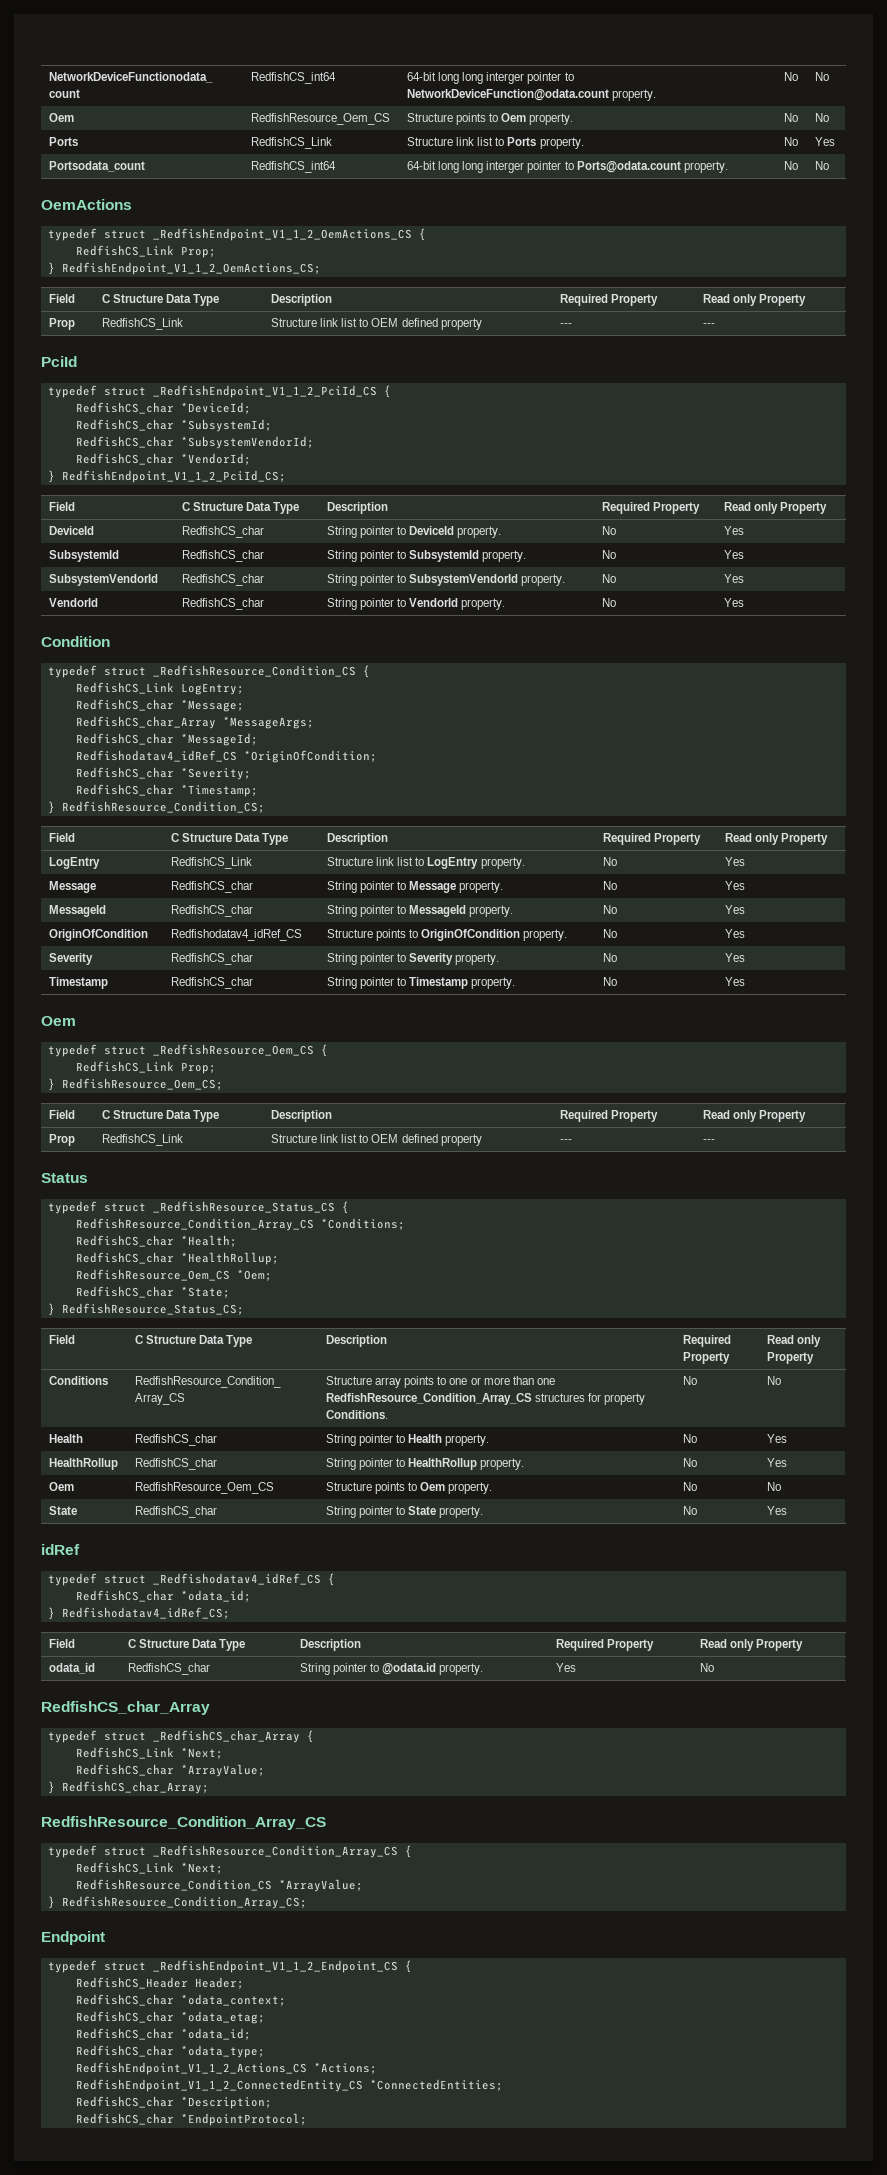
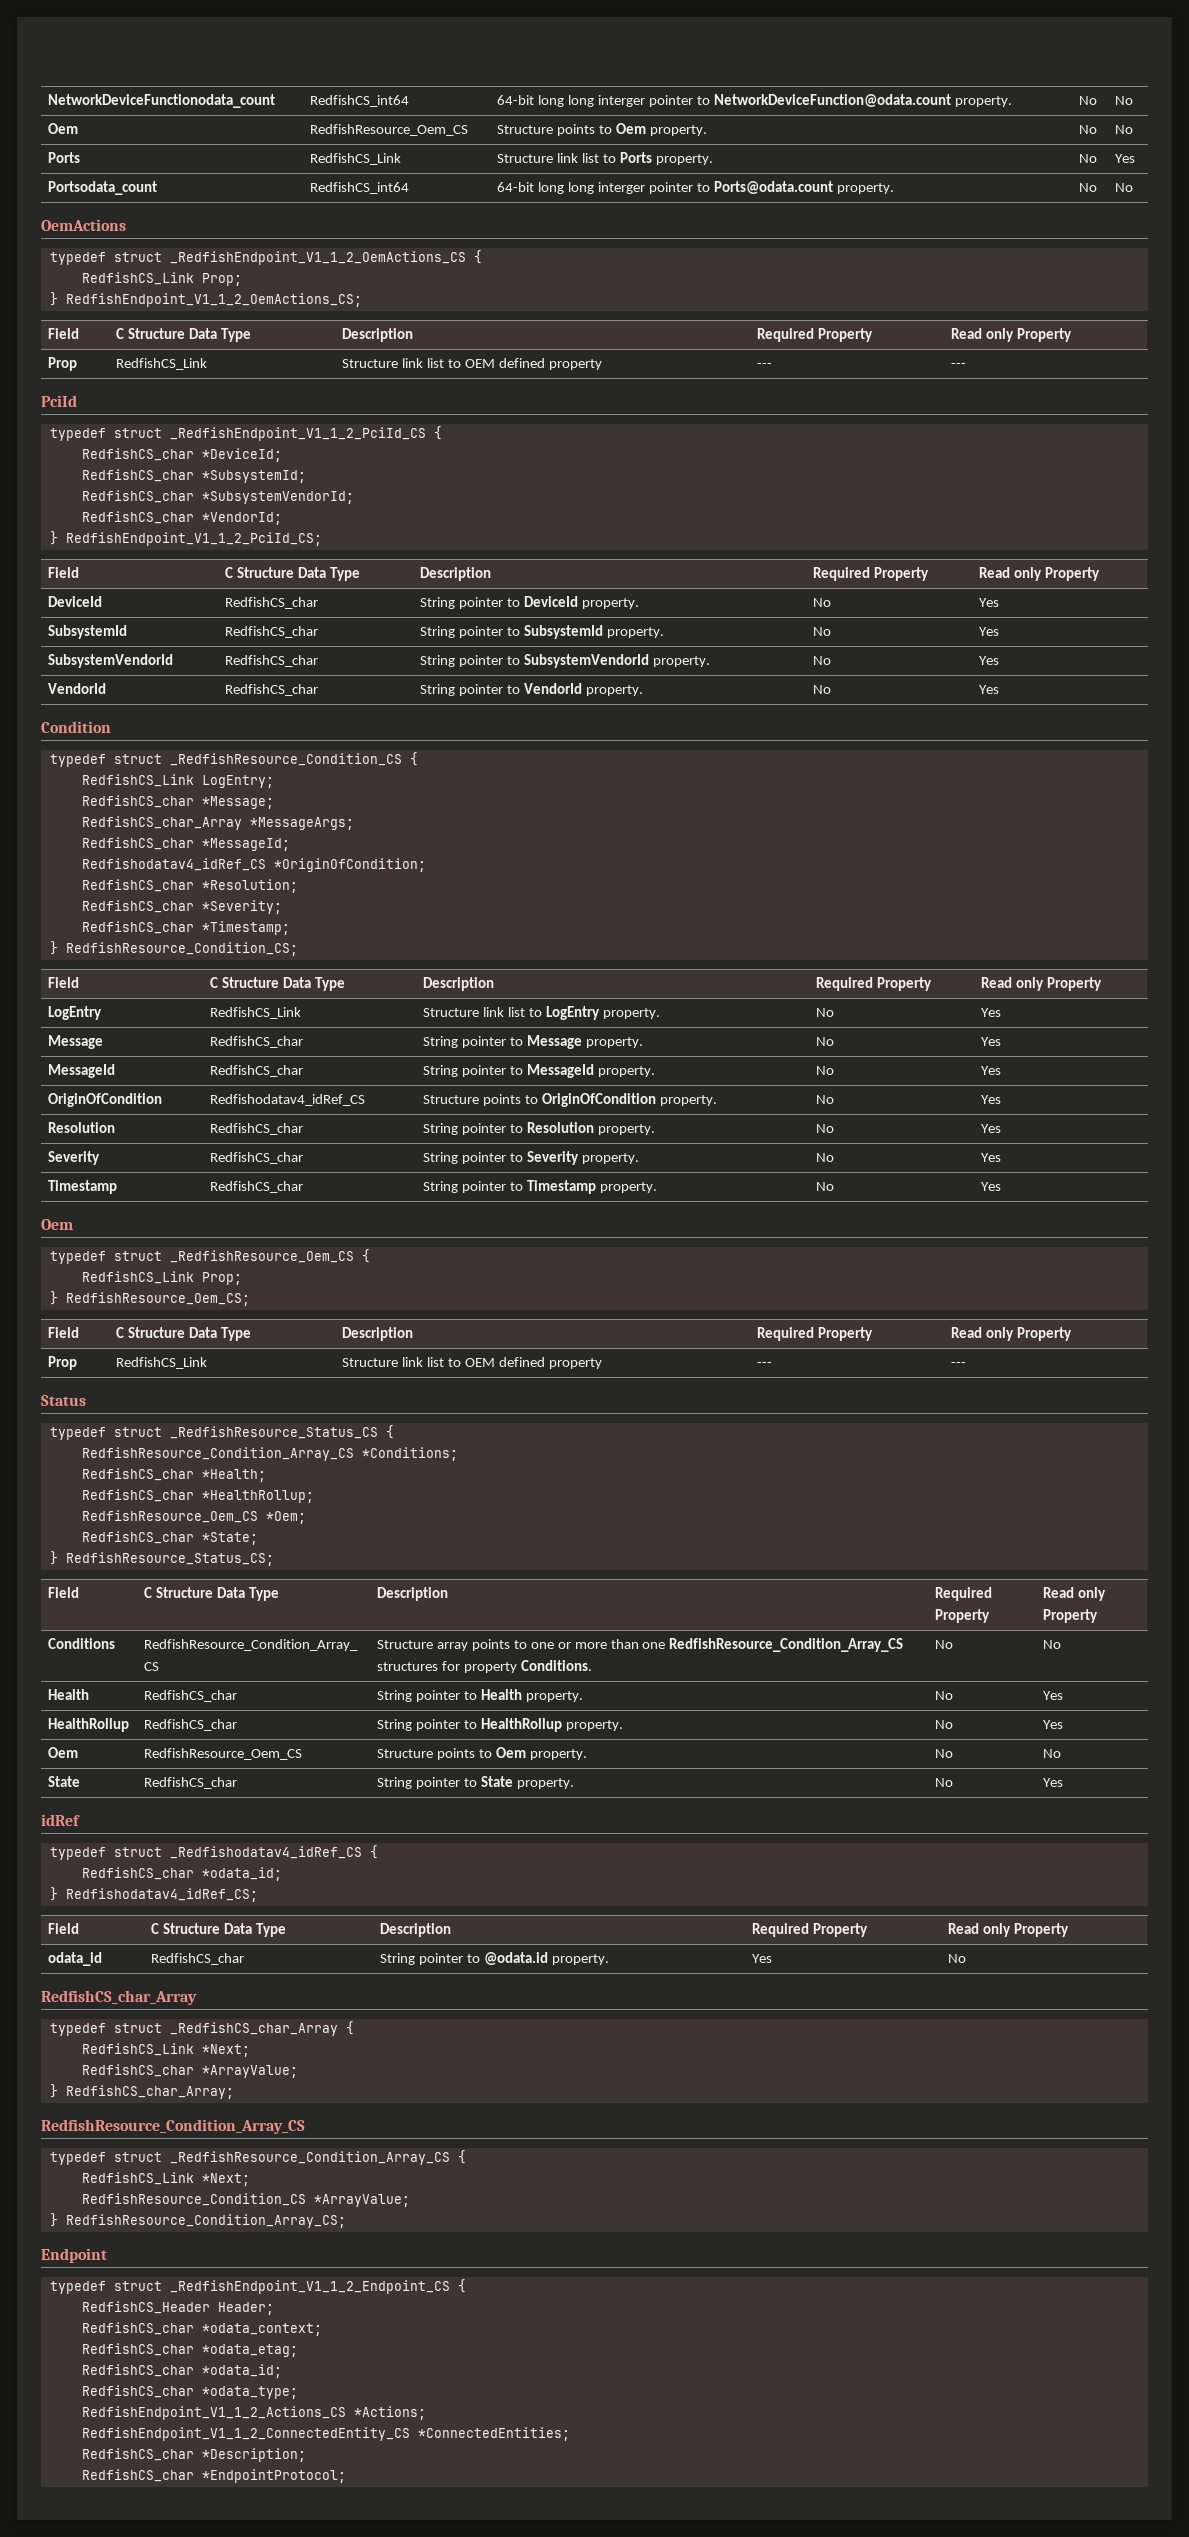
(377, 756) none -> [81,879,298,893] // RedfishCS_char *Resolution;
(746, 933) none -> [48,1122,116,1133] [210,1123,304,1135] [423,1122,655,1135] [816,1124,835,1133] [981,1124,1002,1133] // Resolution | RedfishCS_char | String pointer to Resolution property. | No | Yes

